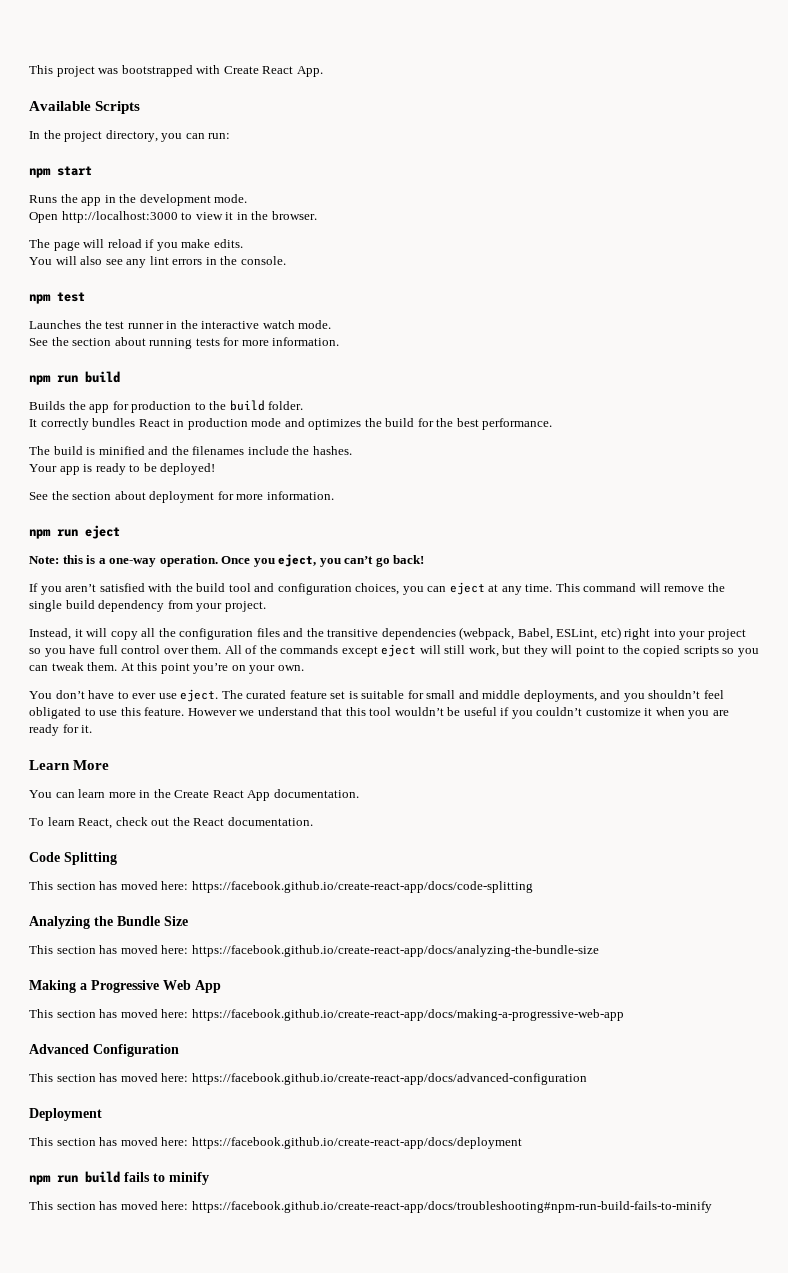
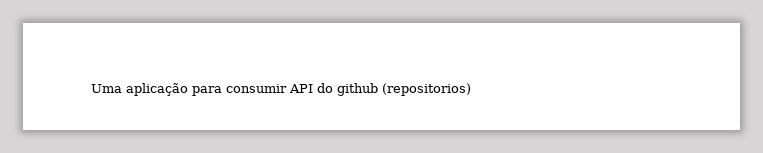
[29,65,323,77] [29,101,141,114] [29,130,231,142] [29,166,92,178] [29,194,248,206] [29,211,317,223] [29,239,243,251] [29,256,286,268] [29,292,85,304] [29,320,332,329] [29,337,340,349] [29,371,120,385] [29,400,304,413] [29,418,553,430] [29,446,352,455] [29,463,216,475] [29,491,334,503] [29,525,120,539] [29,554,425,567] [29,582,725,595] [29,600,266,612] [29,627,746,640] [29,644,759,657] [29,662,304,674] [29,689,724,702] [29,707,729,719] [29,724,93,736] [29,760,110,770] [29,789,359,801] [29,817,313,829] [29,852,117,865] [29,881,533,893] [29,916,188,929] [29,945,599,957] [29,980,221,993] [29,1009,624,1021] [29,1044,179,1057] [29,1073,587,1085] [29,1108,102,1121] [29,1137,522,1149] [29,1171,209,1185] [29,1201,712,1213] This project was bootstrapped with Create React App. // Available Scripts // In the project directory, you can run: // npm start // Runs the app in the development mode. // Open http://localhost:3000 to view it in the browser. // The page will reload if you make edits. // You will also see any lint errors in the console. // npm test // Launches the test runner in the interactive watch mode. // See the section about running tests for more information. // npm run build // Builds the app for production to the build folder. // It correctly bundles React in production mode and optimizes the build for the best performance. // The build is minified and the filenames include the hashes. // Your app is ready to be deployed! // See the section about deployment for more information. // npm run eject // Note: this is a one-way operation. Once you eject, you can’t go back! // If you aren’t satisfied with the build tool and configuration choices, you can eject at any time. This command will remove the single build dependency from your project. // Instead, it will copy all the configuration files and the transitive dependencies (webpack, Babel, ESLint, etc) right into your project so you have full control over them. All of the commands except eject will still work, but they will point to the copied scripts so you can tweak them. At this point you’re on your own. // You don’t have to ever use eject. The curated feature set is suitable for small and middle deployments, and you shouldn’t feel obligated to use this feature. However we understand that this tool wouldn’t be useful if you couldn’t customize it when you are ready for it. // Learn More // You can learn more in the Create React App documentation. // To learn React, check out the React documentation. // Code Splitting // This section has moved here: https://facebook.github.io/create-react-app/docs/code-splitting // Analyzing the Bundle Size // This section has moved here: https://facebook.github.io/create-react-app/docs/analyzing-the-bundle-size // Making a Progressive Web App // This section has moved here: https://facebook.github.io/create-react-app/docs/making-a-progressive-web-app // Advanced Configuration // This section has moved here: https://facebook.github.io/create-react-app/docs/advanced-configuration // Deployment // This section has moved here: https://facebook.github.io/create-react-app/docs/deployment // npm run build fails to minify // This section has moved here: https://facebook.github.io/create-react-app/docs/troubleshooting#npm-run-build-fails-to-minify -> [91,83,471,96] Uma aplicação para consumir API do github (repositorios)

